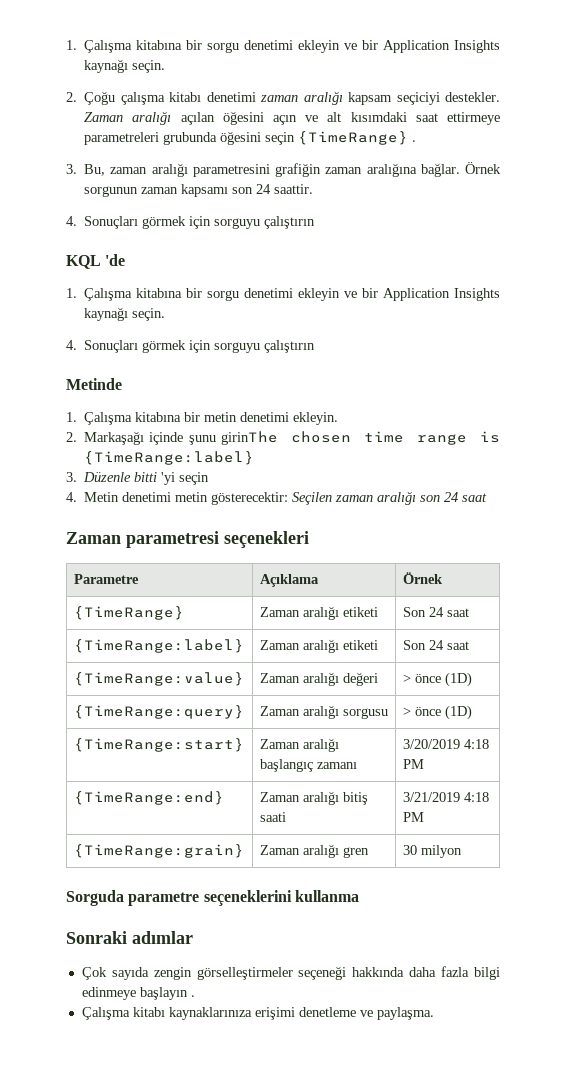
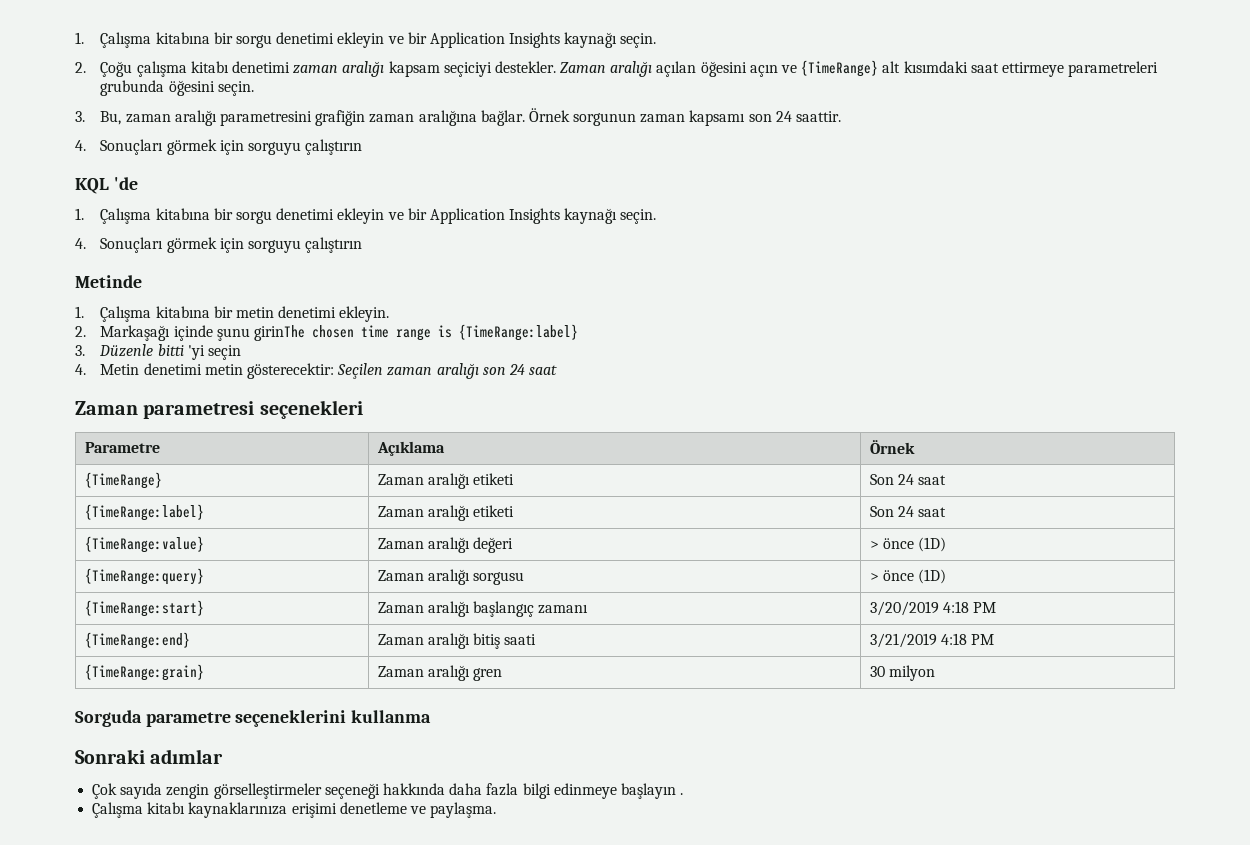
(319, 118) none -> [801,60,879,77] {TimeRange}
[265,131,417,145] seçin {TimeRange} . -> [217,81,254,96] seçin.

